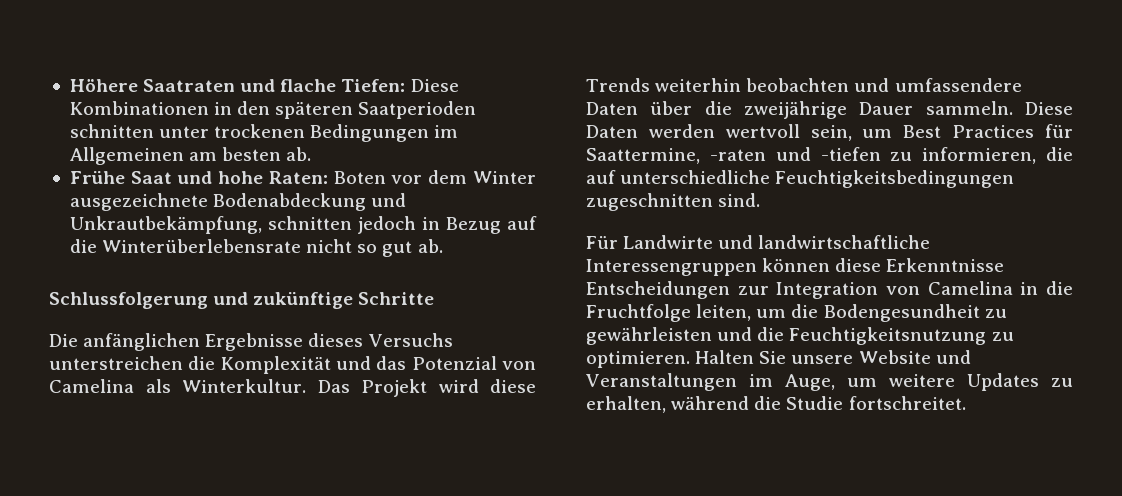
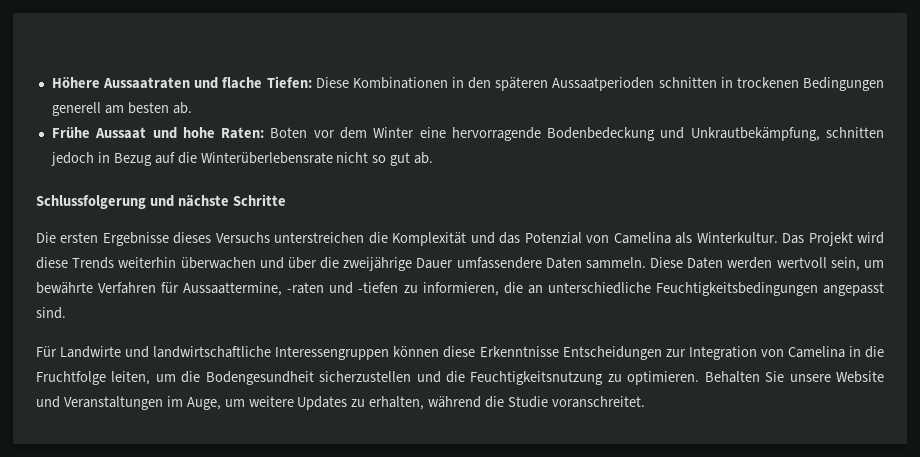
[143,79,236,92] Saatraten -> [103,77,191,89] Aussaatraten
[358,101,477,119] [69,124,459,142] [69,147,184,165] Saatperioden schnitten unter trockenen Bedingungen im Allgemeinen -> [552,77,884,91] [51,102,101,116] Aussaatperioden schnitten in trockenen Bedingungen generell
[130,171,172,184] Saat -> [95,127,147,139] Aussaat
[69,193,367,211] ausgezeichnete Bodenabdeckung -> [419,127,656,141] eine hervorragende Bodenbedeckung
[253,292,354,309] zukünftige -> [177,195,229,207] nächste
[83,333,201,351] anfänglichen -> [60,232,99,243] ersten
[746,78,1022,92] [586,102,638,115] beobachten und umfassendere Daten -> [180,257,284,269] überwachen und
(914, 108) none -> [456,257,582,269] umfassendere Daten
[903,124,1073,138] [586,148,700,164] Best Practices für Saattermine, -> [36,282,283,296] bewährte Verfahren für Aussaattermine,
[586,170,616,184] auf -> [527,285,543,294] an
[586,193,713,211] zugeschnitten -> [823,282,885,296] angepasst
[984,309,1007,318] [586,327,712,345] zu gewährleisten -> [319,371,412,382] sicherzustellen
[695,350,755,364] Halten -> [704,371,760,383] Behalten
[848,396,966,410] fortschreitet. -> [551,396,645,408] voranschreitet.

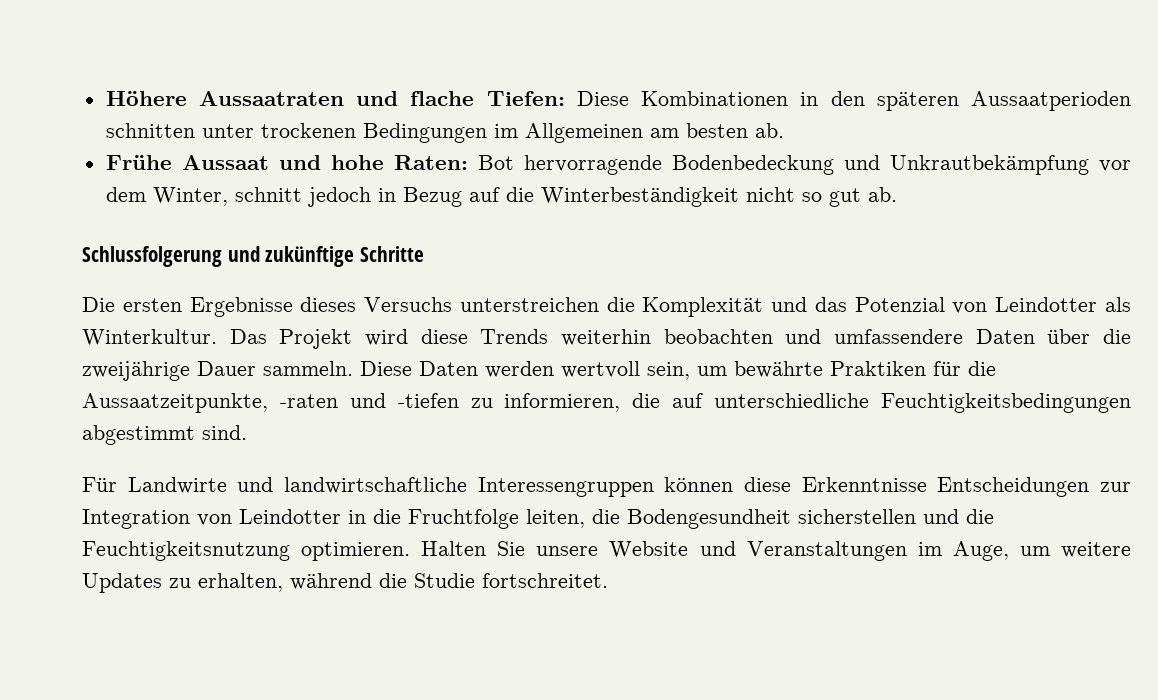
[720,77,733,88] in -> [201,124,254,138] unter
[51,102,101,116] generell -> [493,123,643,143] im Allgemeinen
[270,127,884,141] Boten vor dem Winter eine hervorragende Bodenbedeckung und Unkrautbekämpfung, schnitten -> [477,155,1131,175] [105,187,302,206] Bot hervorragende Bodenbedeckung und Unkrautbekämpfung vor dem Winter, schnitt
[200,152,333,164] Winterüberlebensrate -> [540,187,739,207] Winterbeständigkeit
[177,195,229,207] nächste -> [265,246,355,267] zukünftige
[613,232,671,244] Camelina -> [995,297,1098,312] Leindotter
[180,257,284,269] überwachen und -> [663,329,1035,344] beobachten und umfassendere Daten
[456,257,582,269] umfassendere Daten -> (256, 368) none
[98,282,283,296] Verfahren für Aussaattermine, -> [830,361,996,376] [82,393,268,413] Praktiken für die Aussaatzeitpunkte,
[527,285,543,294] an -> [672,393,704,408] auf
[823,282,885,296] angepasst -> [82,425,195,445] abgestimmt
[787,346,845,358] Camelina -> [239,509,341,524] Leindotter
[155,374,176,382] um -> (585, 518) none
[319,371,412,382] sicherzustellen -> [798,509,916,524] sicherstellen
[607,371,760,385] zu optimieren. Behalten -> [301,541,487,561] optimieren. Halten
[551,396,645,408] voranschreitet. -> [482,573,608,588] fortschreitet.

